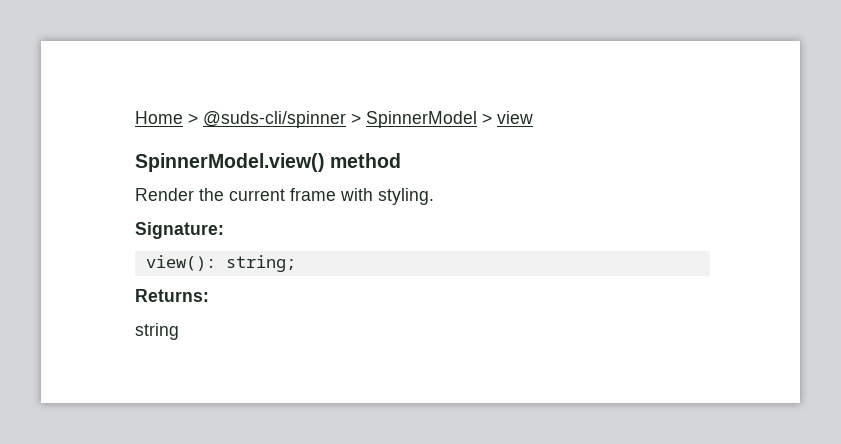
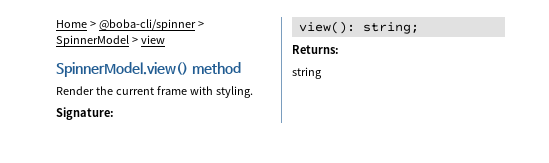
[203,111,346,128] @suds-cli/spinner -> [98,19,196,31] @boba-cli/spinner

